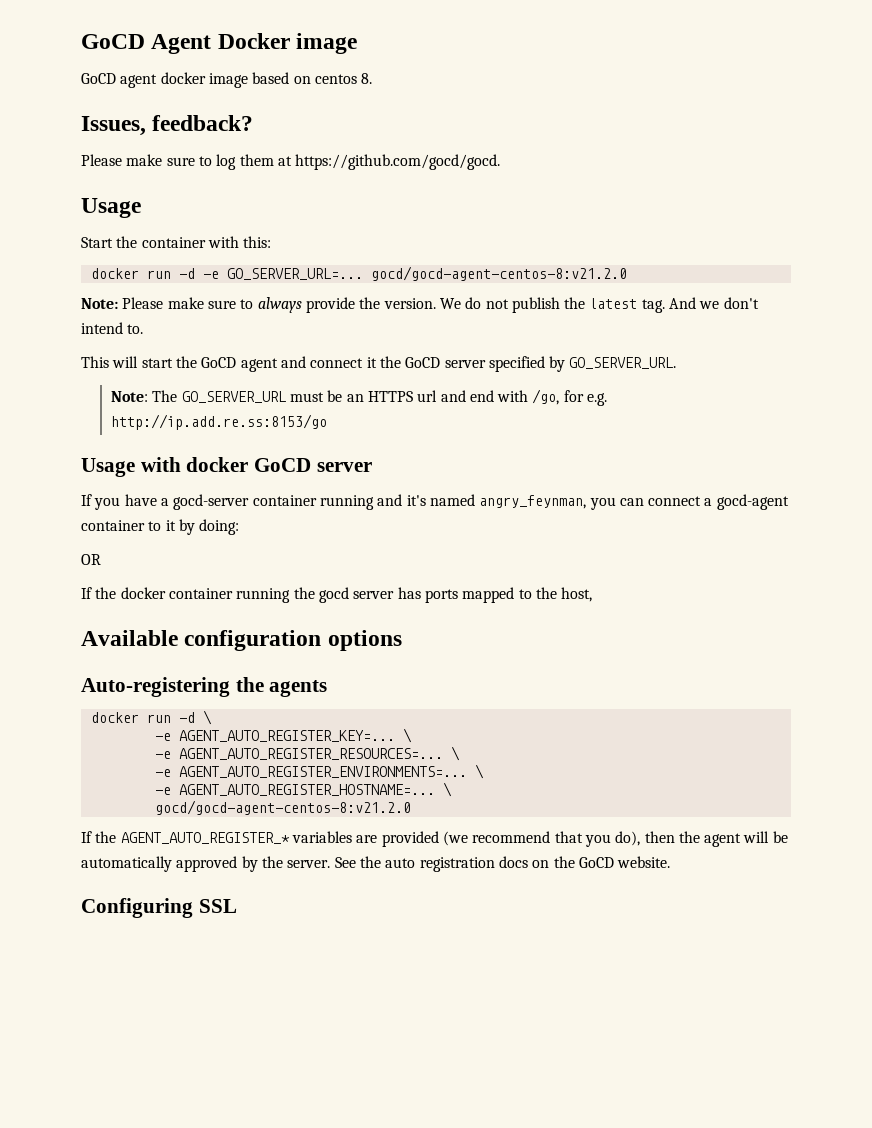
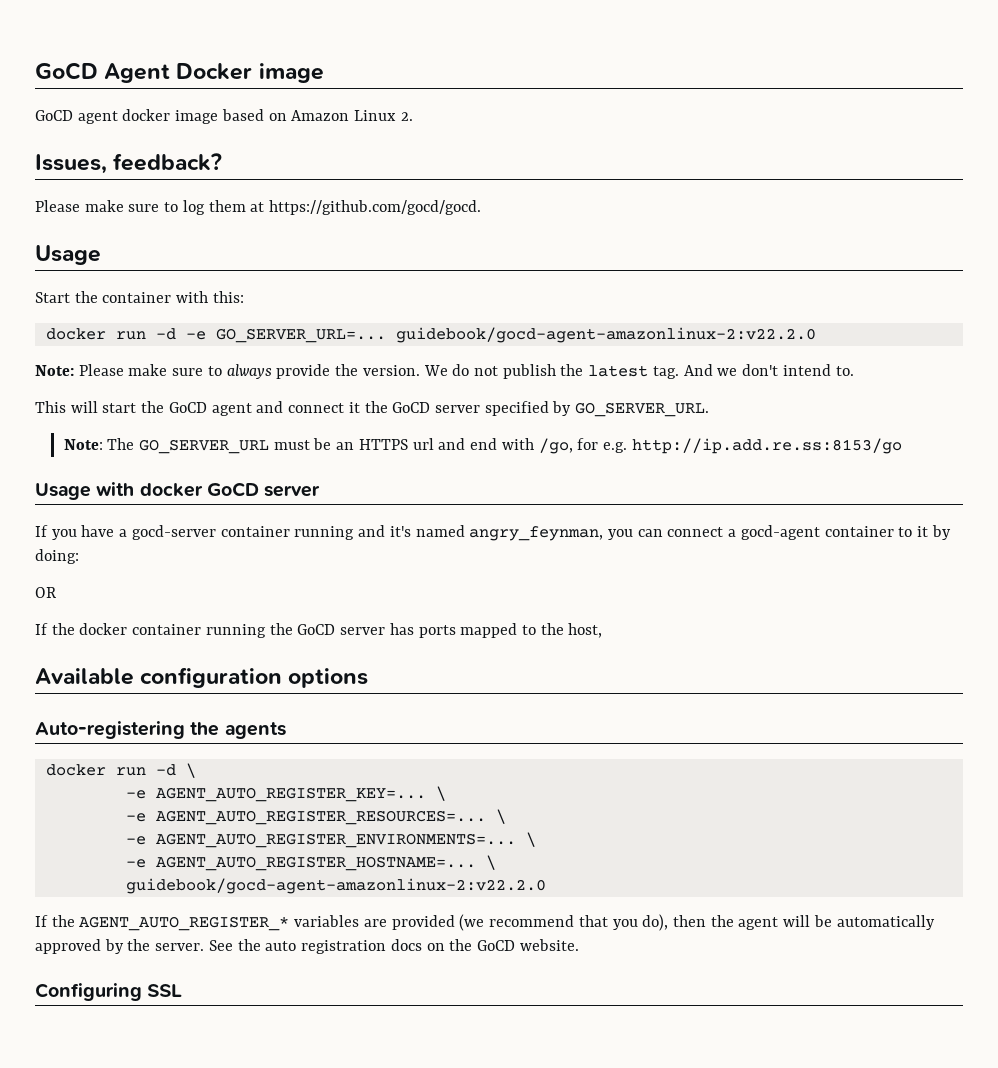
[314,73,373,84] centos 8. -> [291,110,413,121] Amazon Linux 2.
[370,266,627,281] gocd/gocd-agent-centos-8:v21.2.0 -> [395,327,816,343] guidebook/gocd-agent-amazonlinux-2:v22.2.0
[318,587,349,603] gocd -> [297,624,336,635] GoCD
[154,800,411,815] gocd/gocd-agent-centos-8:v21.2.0 -> [125,878,546,894] guidebook/gocd-agent-amazonlinux-2:v22.2.0

